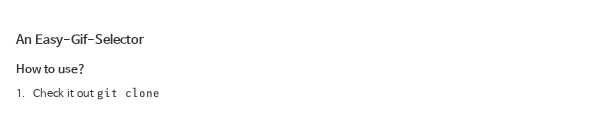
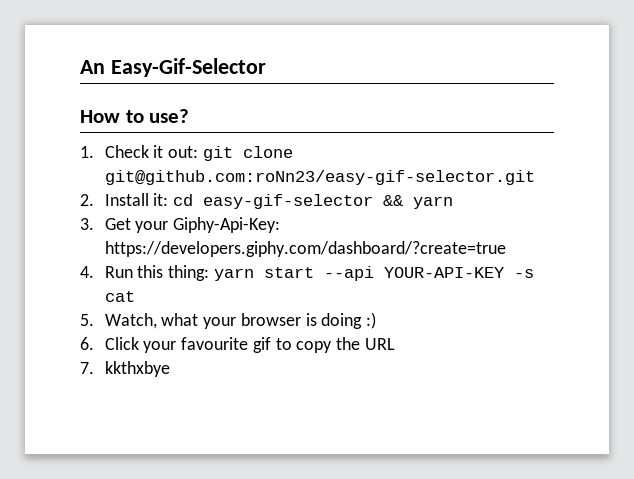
[77,90,95,98] out -> [168,146,199,158] out:
(161, 92) none -> [104,170,535,185] [80,193,454,209] [80,217,281,233] [104,241,506,257] [80,265,534,281] [104,291,135,302] [80,312,377,329] [80,337,395,353] [80,361,170,377] git@github.com:roNn23/easy-gif-selector.git // 2. Install it: cd easy-gif-selector && yarn // 3. Get your Giphy-Api-Key: https://developers.giphy.com/dashboard/?create=true // 4. Run this thing: yarn start --api YOUR-API-KEY -s cat // 5. Watch, what your browser is doing :) // 6. Click your favourite gif to copy the URL // 7. kkthxbye

